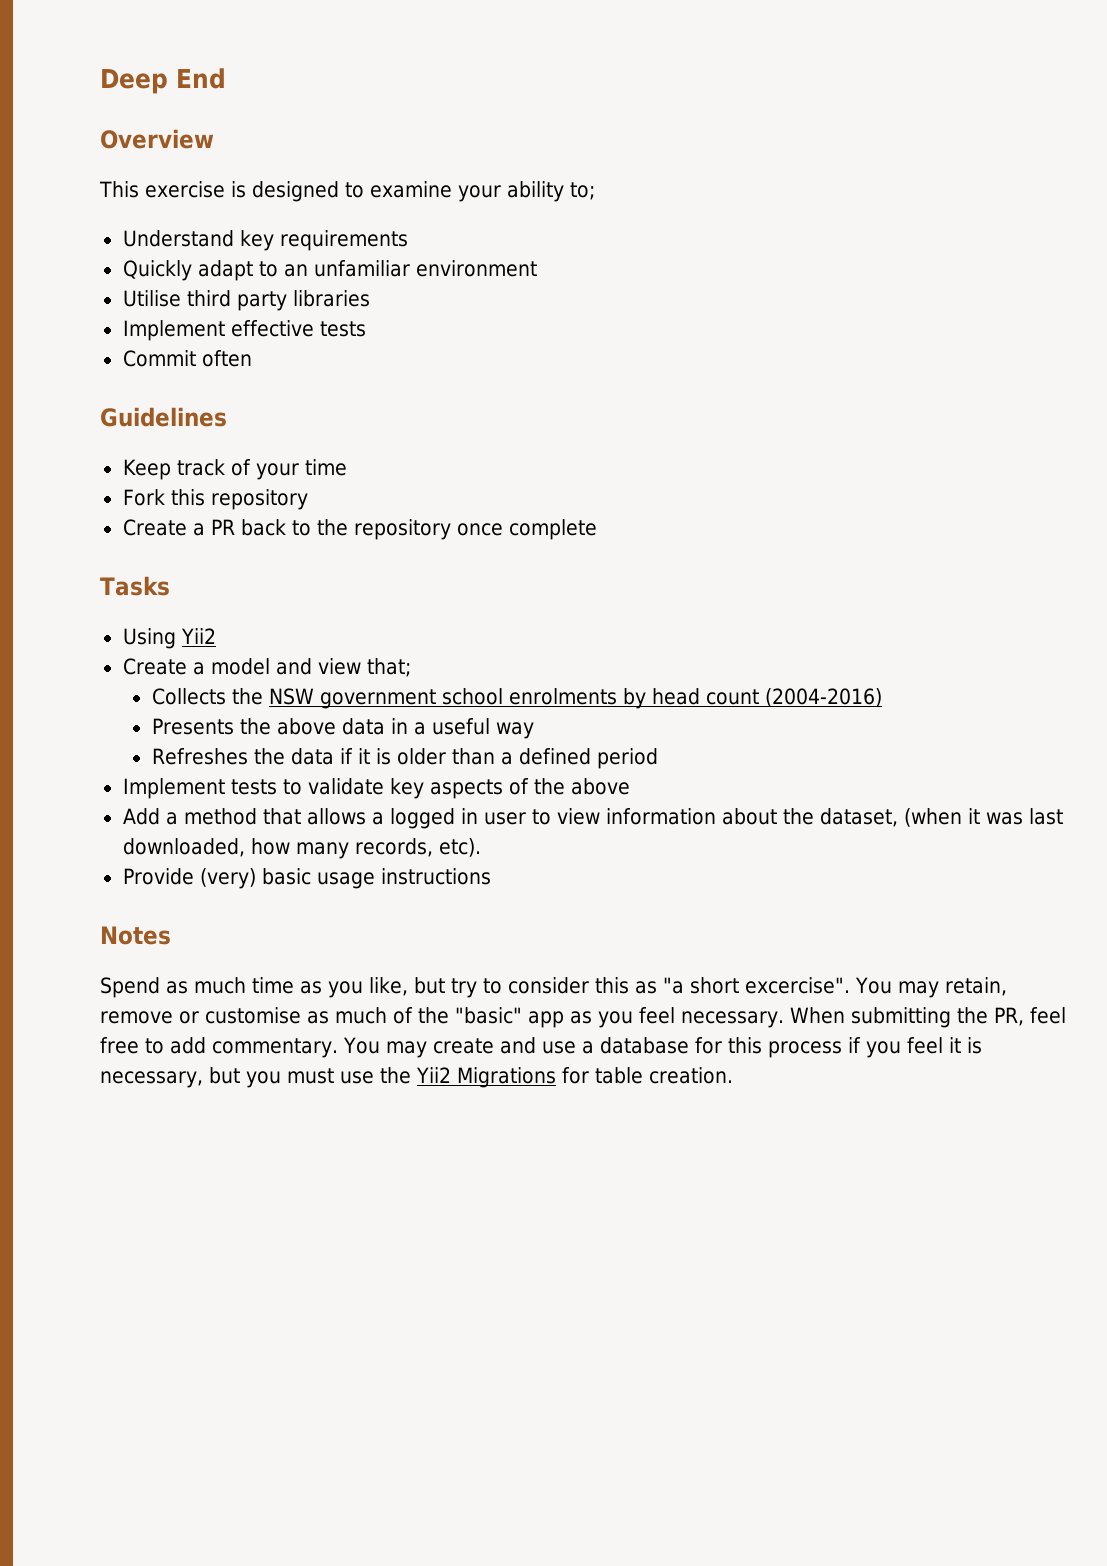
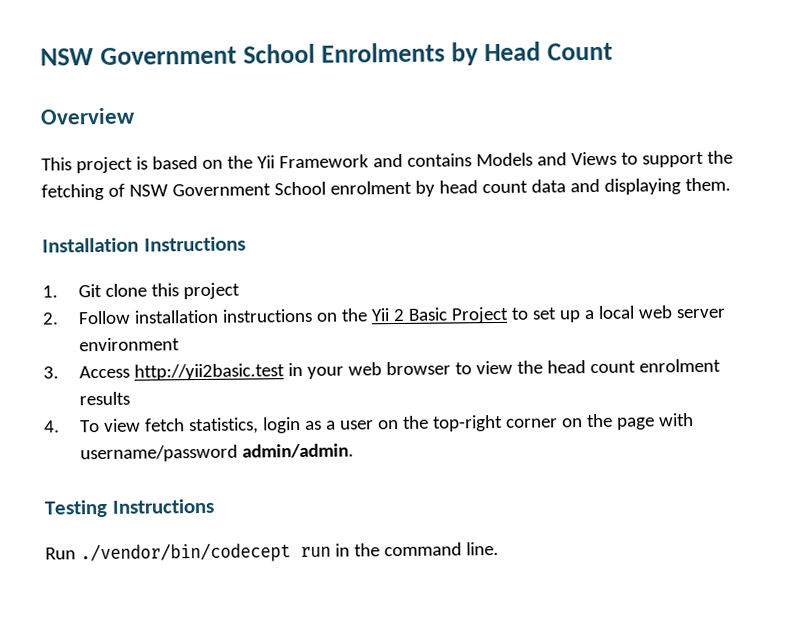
[100,68,226,94] [100,129,214,149] [99,181,595,202] [122,230,408,251] [122,260,537,281] [122,290,370,311] [122,320,366,341] [122,350,252,367] [100,407,227,427] [122,459,347,480] [122,489,308,510] [122,519,597,540] [100,576,170,596] [122,628,216,649] [122,658,411,677] [151,688,882,709] [151,718,534,739] [151,748,658,769] [122,778,630,799] [122,808,1063,829] [122,838,481,859] [122,868,491,889] [100,926,171,945] [100,977,1007,998] [100,1007,1066,1028] [100,1037,982,1058] [100,1067,733,1088] Deep End // Overview // This exercise is designed to examine your ability to; // Understand key requirements // Quickly adapt to an unfamiliar environment // Utilise third party libraries // Implement effective tests // Commit often // Guidelines // Keep track of your time // Fork this repository // Create a PR back to the repository once complete // Tasks // Using Yii2 // Create a model and view that; // Collects the NSW government school enrolments by head count (2004-2016) // Presents the above data in a useful way // Refreshes the data if it is older than a defined period // Implement tests to validate key aspects of the above // Add a method that allows a logged in user to view information about the dataset, (when it was last downloaded, how many records, etc). // Provide (very) basic usage instructions // Notes // Spend as much time as you like, but try to consider this as "a short excercise". You may retain, remove or customise as much of the "basic" app as you feel necessary. When submitting the PR, feel free to add commentary. You may create and use a database for this process if you feel it is necessary, but you must use the Yii2 Migrations for table creation. -> [40,41,614,66] [40,107,136,125] [41,150,733,174] [41,177,731,201] [42,236,246,253] [42,282,240,300] [42,305,726,325] [78,337,180,352] [43,358,721,381] [78,391,130,406] [44,413,694,435] [79,443,354,463] [44,498,214,518] [45,541,499,564] NSW Government School Enrolments by Head Count // Overview // This project is based on the Yii Framework and contains Models and Views to support the fetching of NSW Government School enrolment by head count data and displaying them. // Installation Instructions // 1. Git clone this project // 2. Follow installation instructions on the Yii 2 Basic Project to set up a local web server environment // 3. Access http://yii2basic.test in your web browser to view the head count enrolment results // 4. To view fetch statistics, login as a user on the top-right corner on the page with username/password admin/admin. // Testing Instructions // Run ./vendor/bin/codecept run in the command line.

